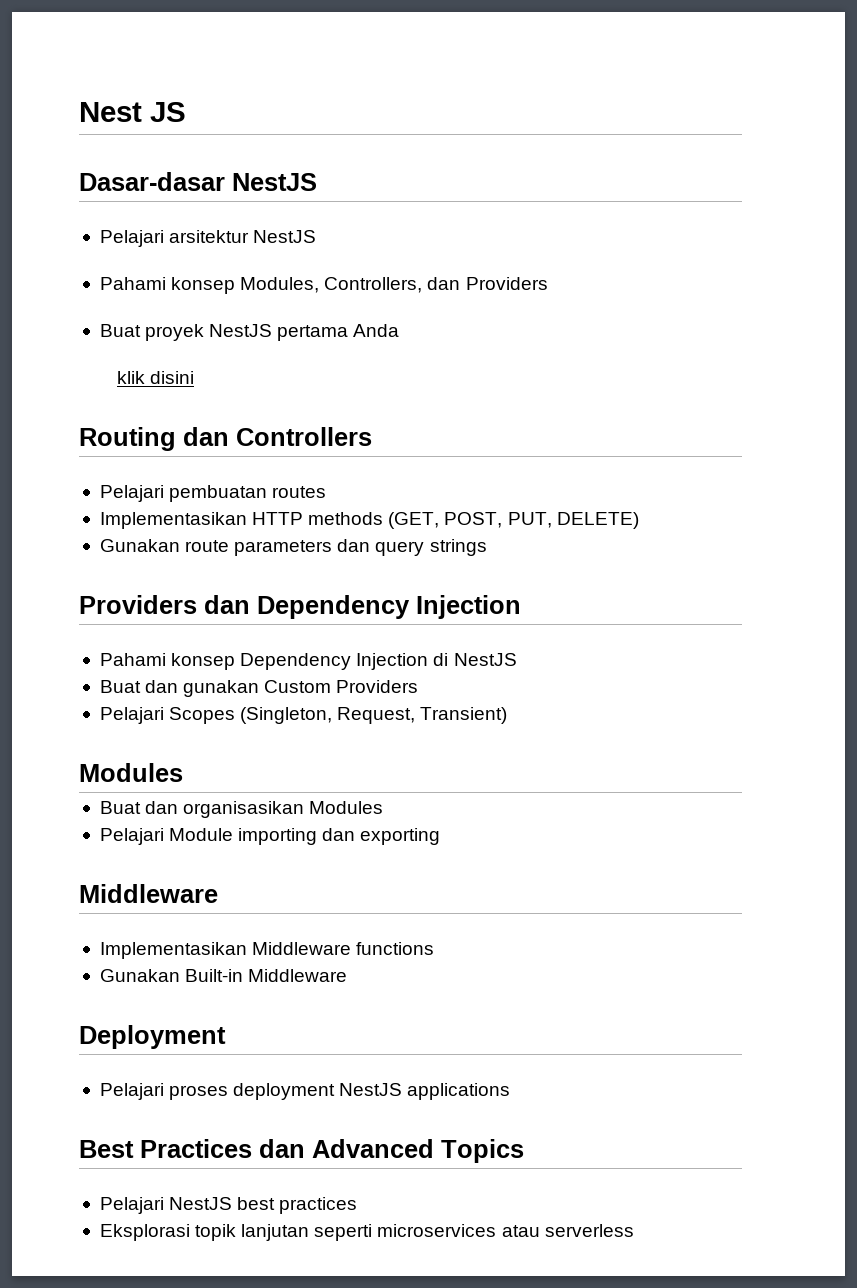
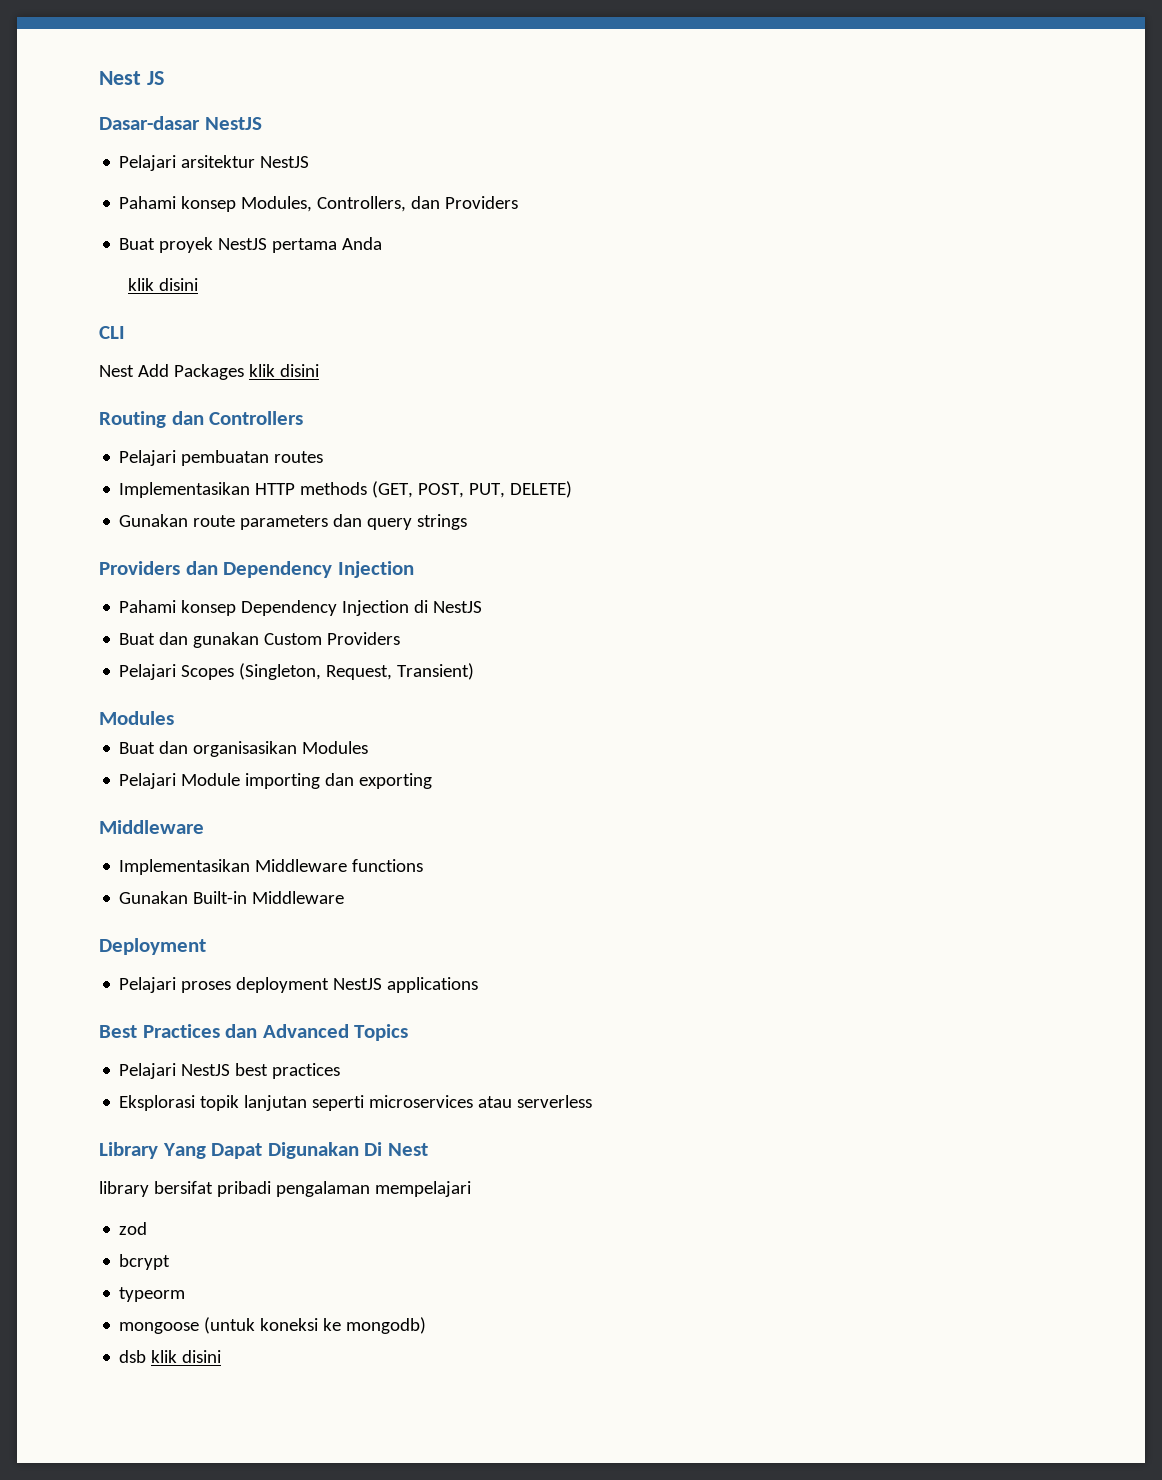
(194, 377) none -> [99,326,125,339] [99,364,319,380] // CLI // Nest Add Packages klik disini
(634, 1230) none -> [99,1142,428,1159] [99,1181,471,1197] [119,1222,148,1235] [119,1254,171,1270] [119,1287,186,1302] [119,1317,427,1334] [119,1350,222,1363] // Library Yang Dapat Digunakan Di Nest // library bersifat pribadi pengalaman mempelajari // zod // bcrypt // typeorm // mongoose (untuk koneksi ke mongodb) // dsb klik disini

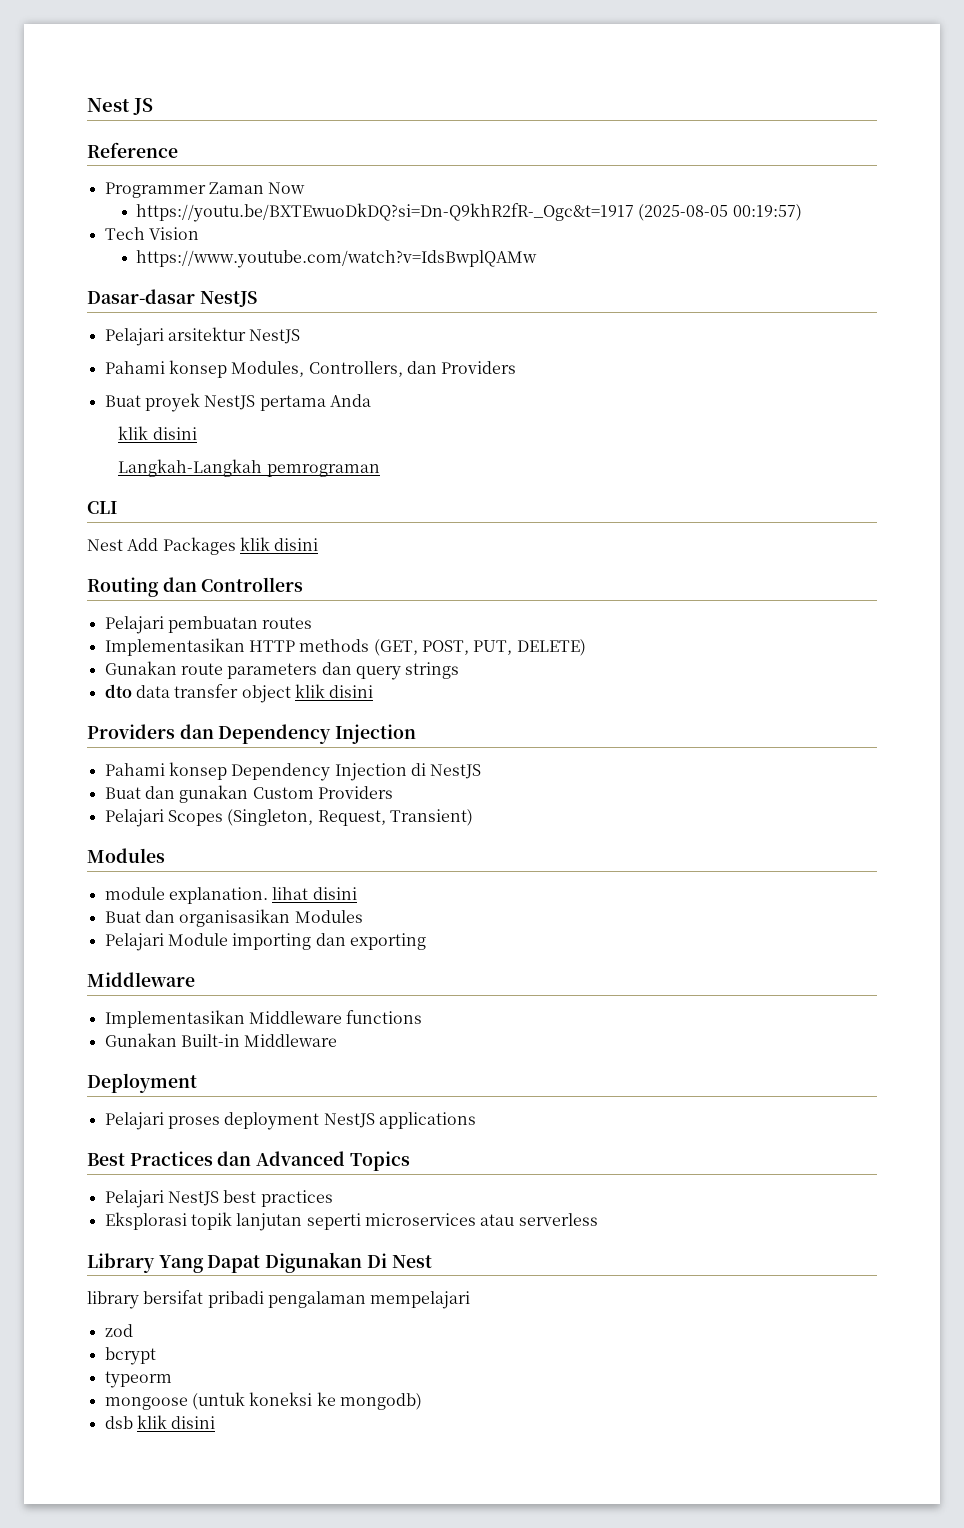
(164, 78) none -> [87,142,178,158] [104,182,306,198] [135,203,802,222] [104,227,199,240] [135,250,537,268] // Reference // Programmer Zaman Now // https://youtu.be/BXTEwuoDkDQ?si=Dn-Q9khR2fR-_Ogc&t=1917 (2025-08-05 00:19:57) // Tech Vision // https://www.youtube.com/watch?v=IdsBwplQAMw
(199, 284) none -> [118,459,380,477] // Langkah-Langkah pemrograman
(468, 522) none -> [104,684,374,703] // dto data transfer object klik disini
(174, 718) none -> [104,887,357,904] // module explanation. lihat disini

